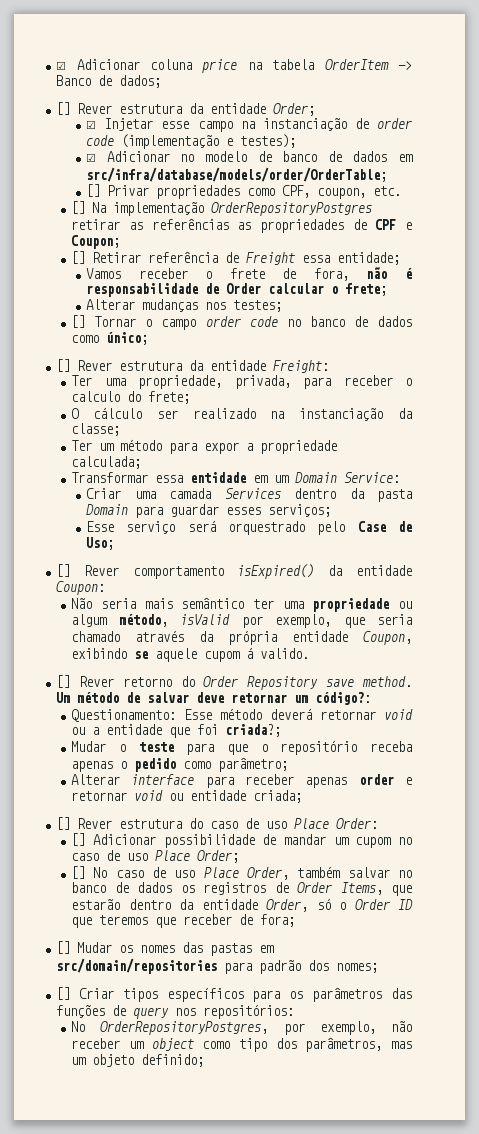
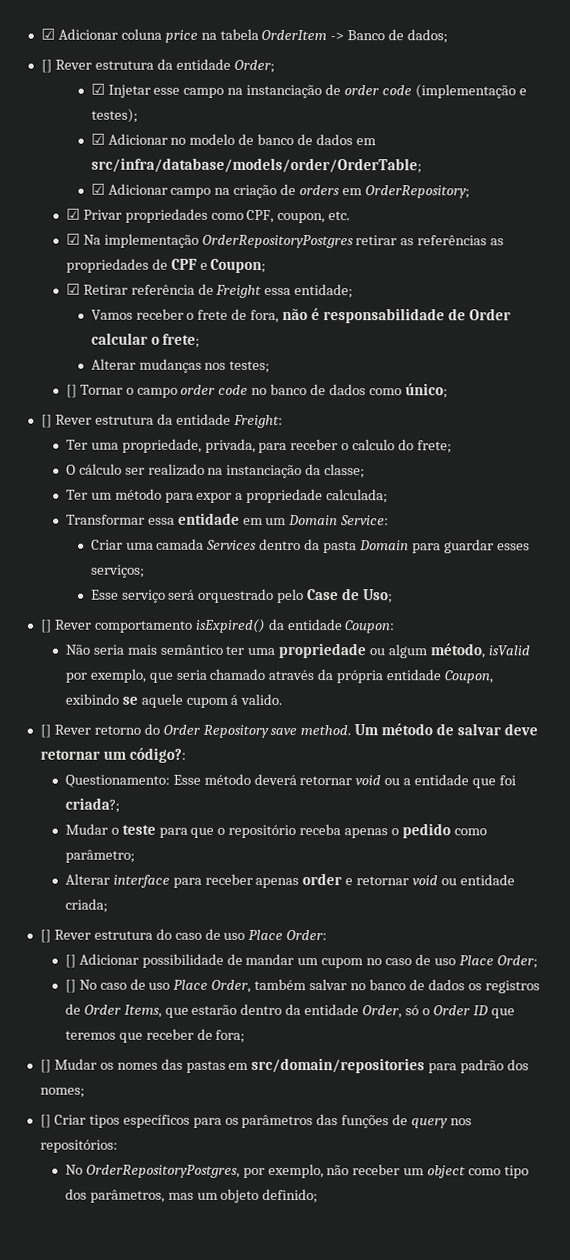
[86,184,101,197] [] -> [90,183,470,199] [65,208,80,220] ☑ Adicionar campo na criação de orders em OrderRepository; // ☑
[71,201,86,214] [] -> [65,233,80,245] ☑
[71,251,86,264] [] -> [65,283,80,295] ☑

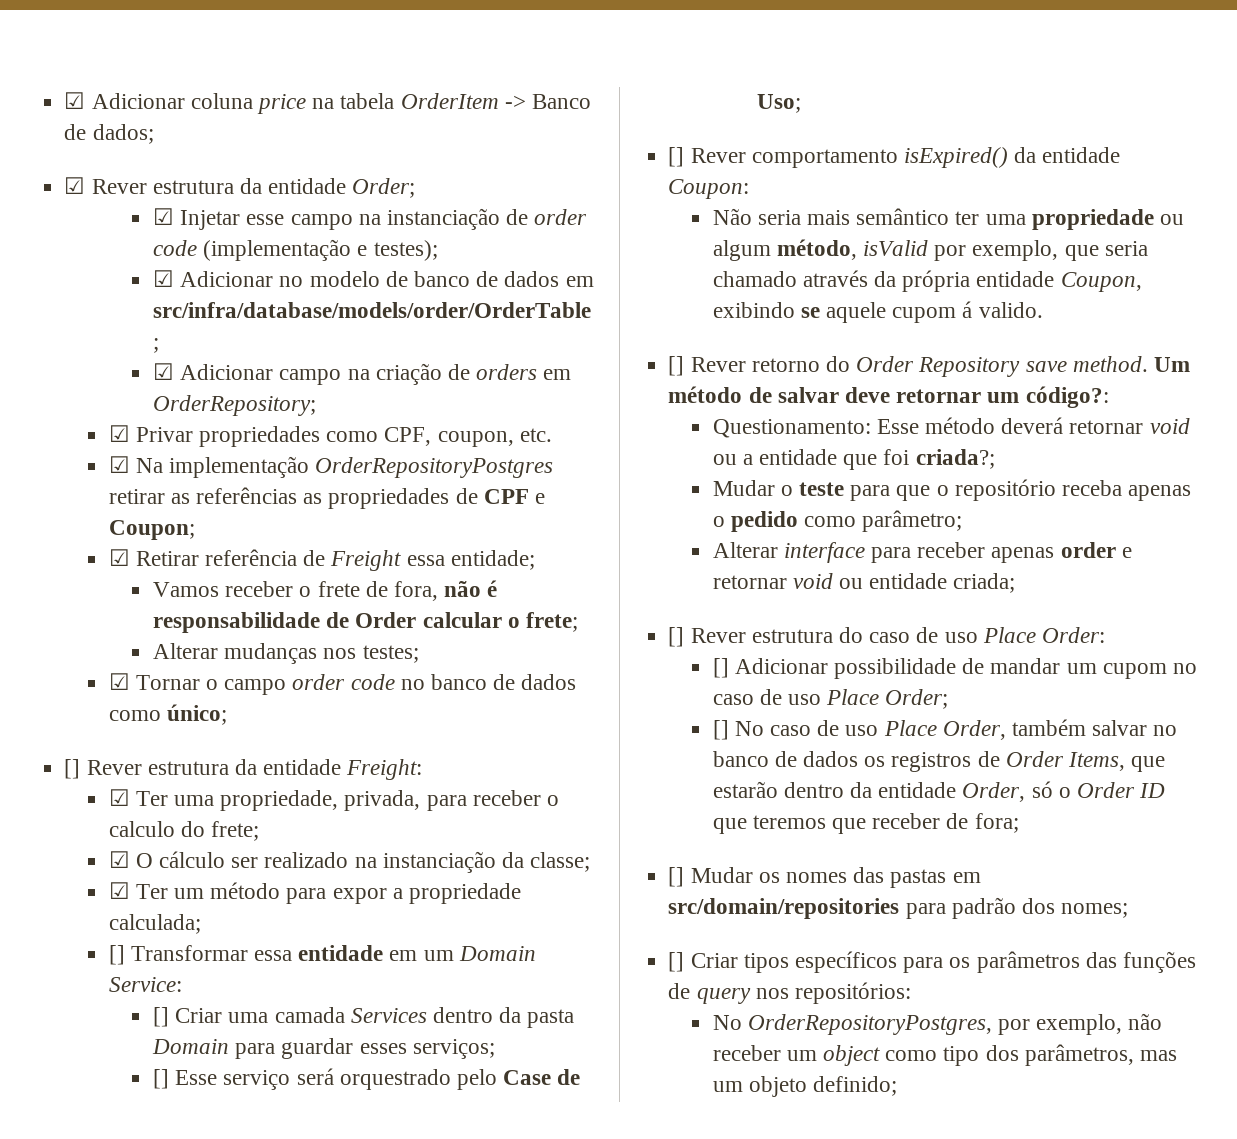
[40,59,52,73] [] -> [64,177,86,194] ☑
[65,384,77,398] [] -> [108,673,130,690] ☑
(283, 421) none -> [108,789,130,806] ☑
(453, 447) none -> [108,851,130,868] ☑
(366, 471) none -> [108,882,130,899] ☑
(389, 496) none -> [108,945,125,965] []
(390, 520) none -> [152,1007,169,1027] []
(145, 571) none -> [152,1069,169,1089] []

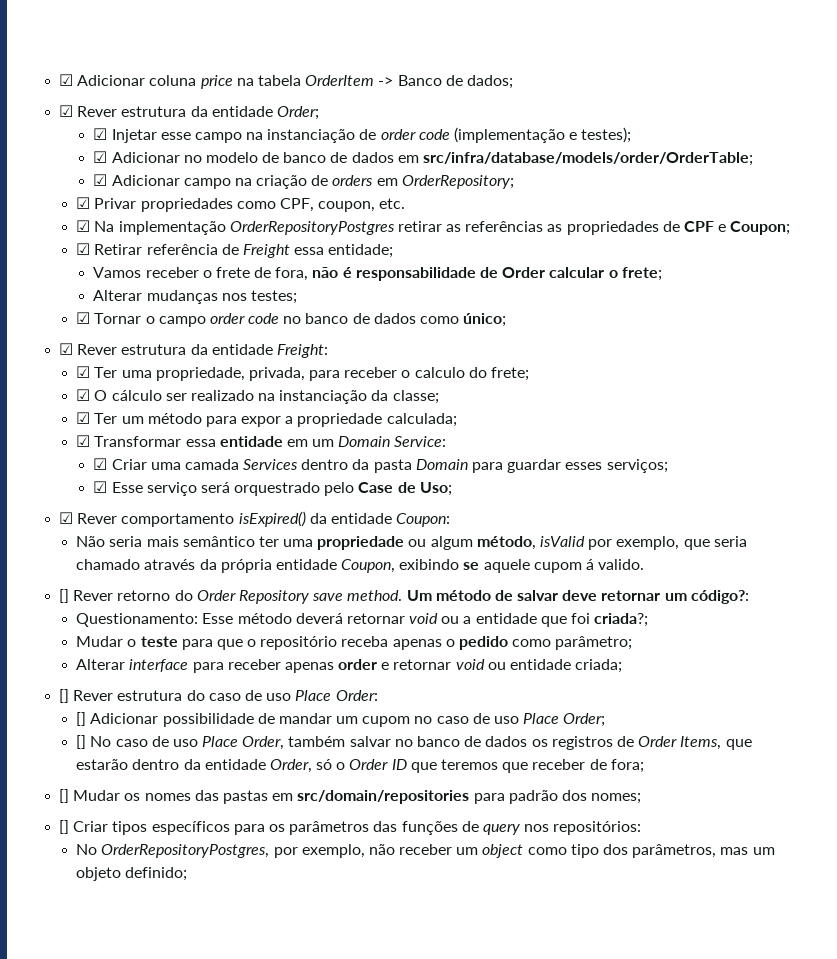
[64,759,81,779] [] -> [59,343,74,355] ☑
[108,945,125,965] [] -> [76,435,91,447] ☑
[152,1007,169,1027] [] -> [93,458,108,470] ☑
[152,1069,169,1089] [] -> [93,481,108,493] ☑
[668,147,685,167] [] -> [59,512,74,524] ☑

